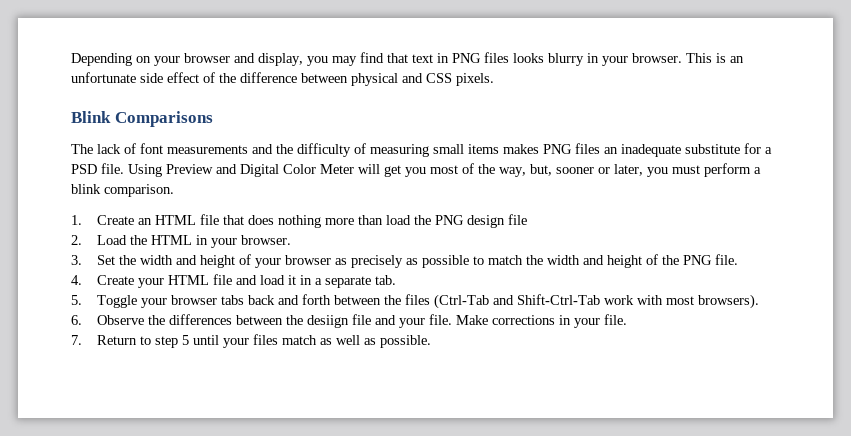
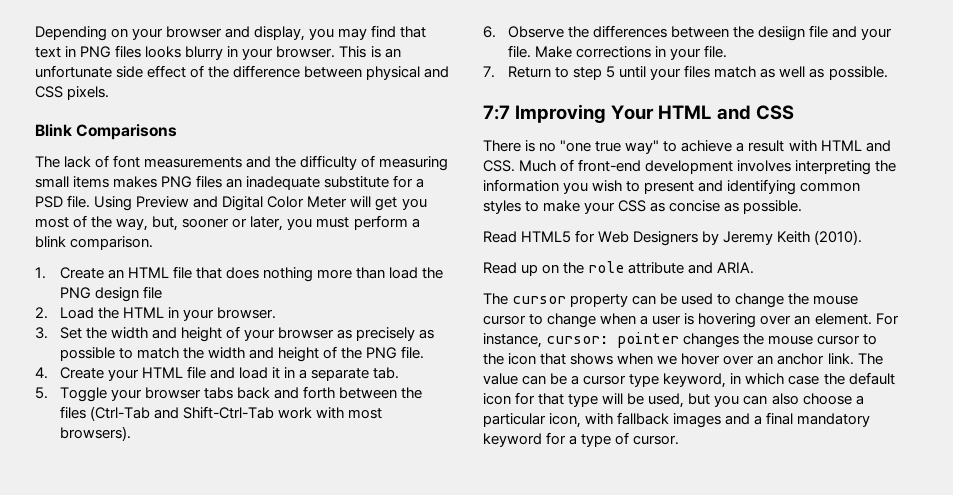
(431, 341) none -> [483,104,794,123] [483,140,891,154] [483,159,897,175] [483,179,861,195] [483,200,803,214] [483,230,863,246] [483,261,755,276] [483,293,859,308] [483,313,899,328] [483,332,878,348] [483,353,883,365] [483,372,895,388] [483,392,864,408] [483,412,871,428] [483,432,680,447] // 7:7 Improving Your HTML and CSS // There is no "one true way" to achieve a result with HTML and CSS. Much of front-end development involves interpreting the information you wish to present and identifying common styles to make your CSS as concise as possible. // Read HTML5 for Web Designers by Jeremy Keith (2010). // Read up on the role attribute and ARIA. // The cursor property can be used to change the mouse cursor to change when a user is hovering over an element. For instance, cursor: pointer changes the mouse cursor to the icon that shows when we hover over an anchor link. The value can be a cursor type keyword, in which case the default icon for that type will be used, but you can also choose a particular icon, with fallback images and a final mandatory keyword for a type of cursor.

